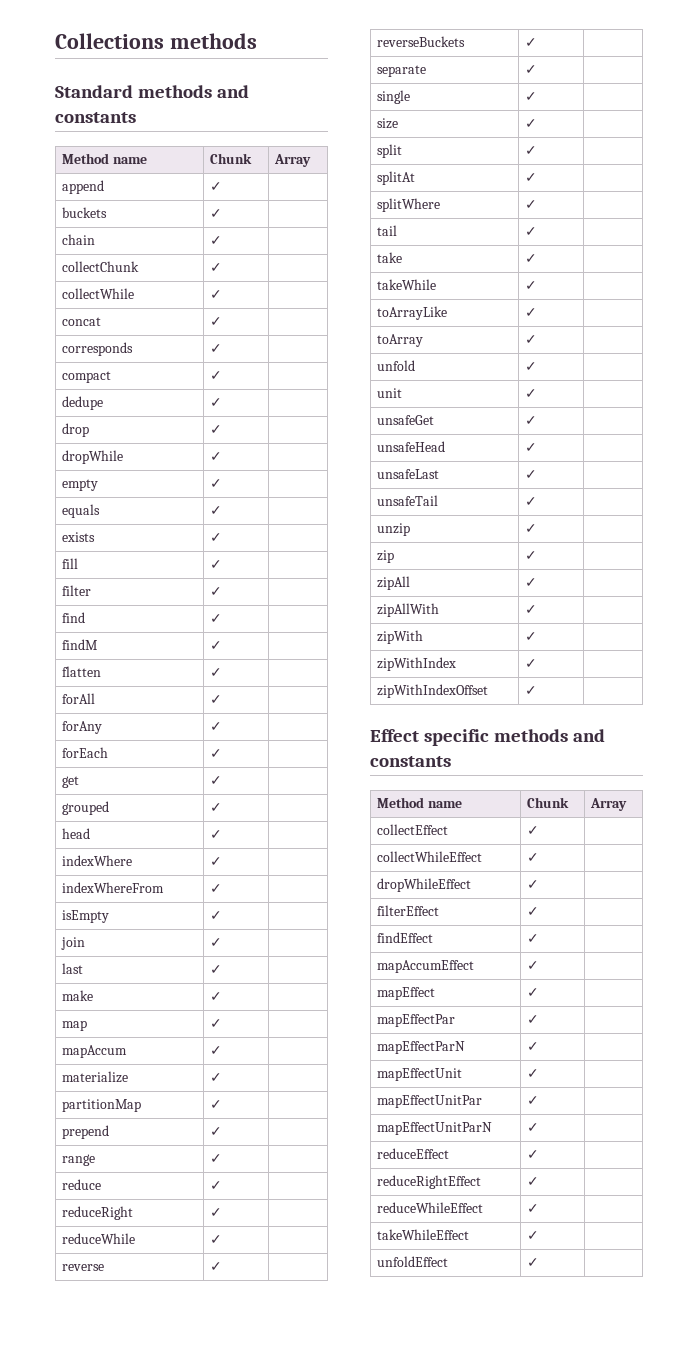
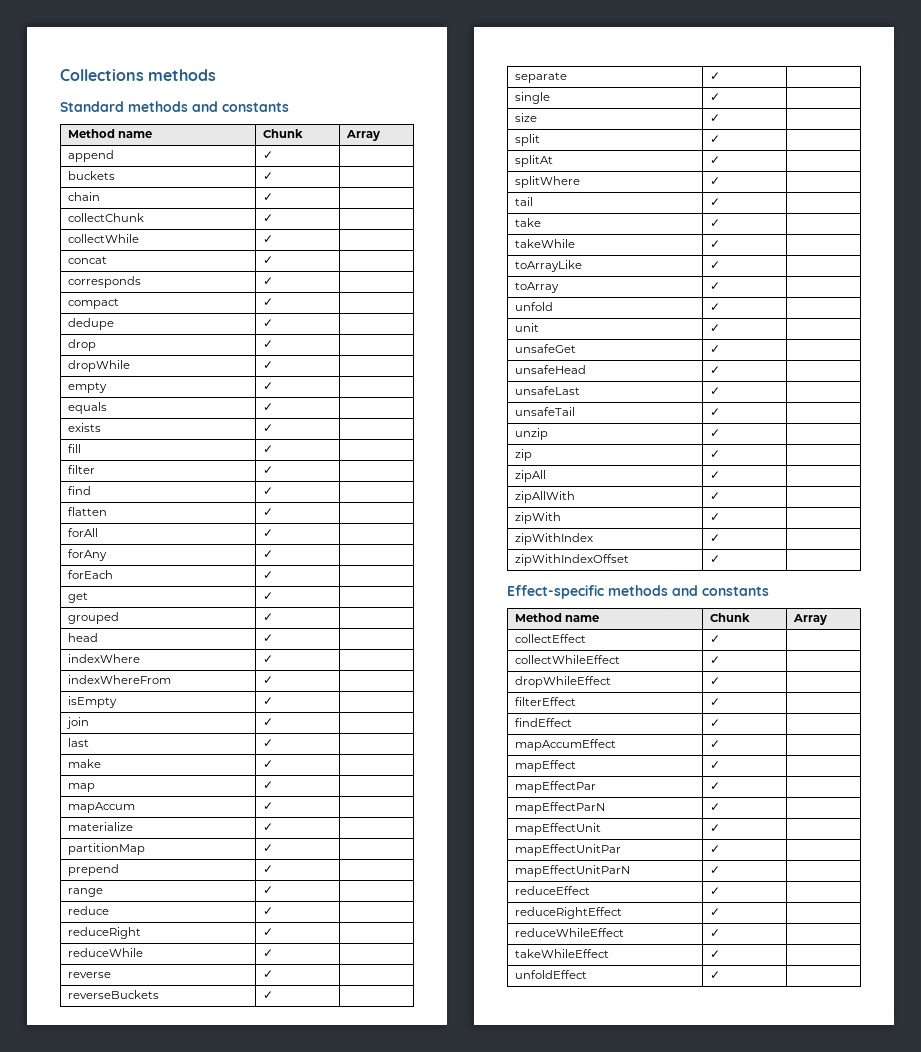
[61,639,98,650] [209,641,222,650] // findM | ✓ | -> (273, 491) none
[370,729,490,746] Effect specific -> [507,585,604,599] Effect-specific

